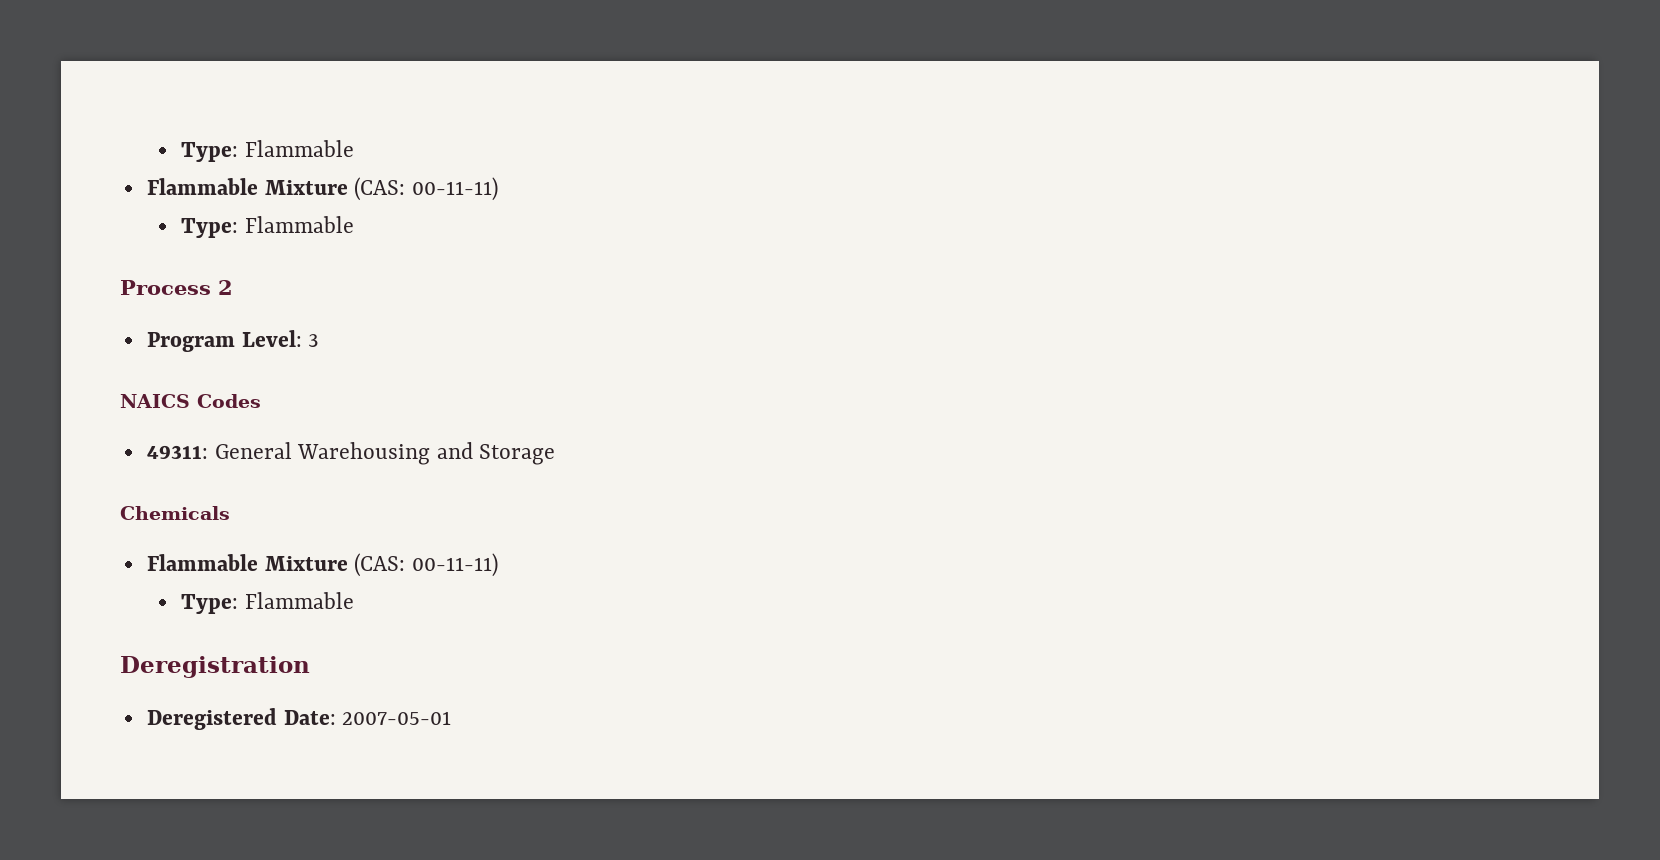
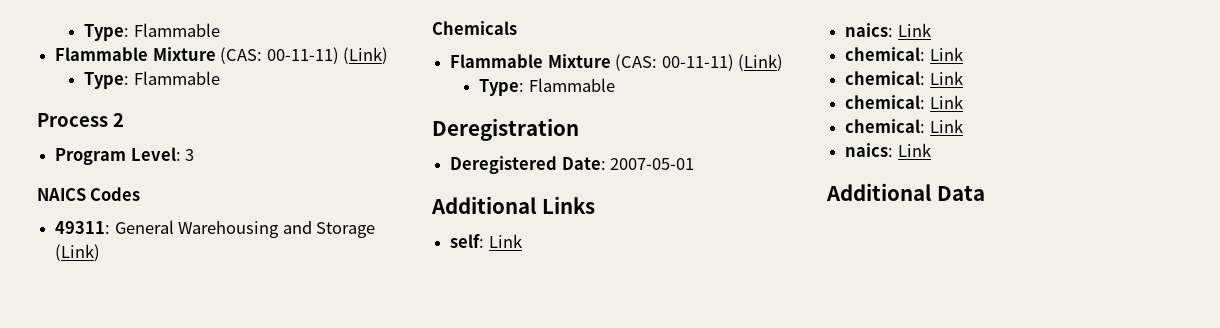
(498, 189) none -> [342,47,388,64] (Link)
(556, 454) none -> [55,244,101,261] (Link)
(498, 565) none -> [737,54,783,71] (Link)
(452, 718) none -> [431,196,595,214] [450,234,522,248] [845,23,931,37] [845,47,963,61] [845,71,963,85] [845,95,963,109] [845,119,963,133] [845,143,931,157] [826,183,985,201] // Additional Links // self: Link // naics: Link // chemical: Link // chemical: Link // chemical: Link // chemical: Link // naics: Link // Additional Data

